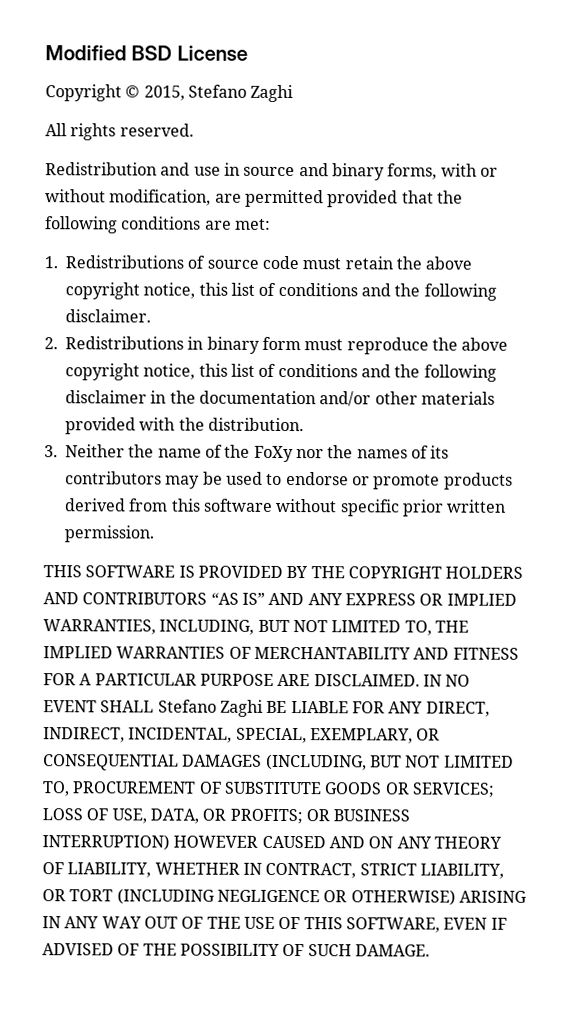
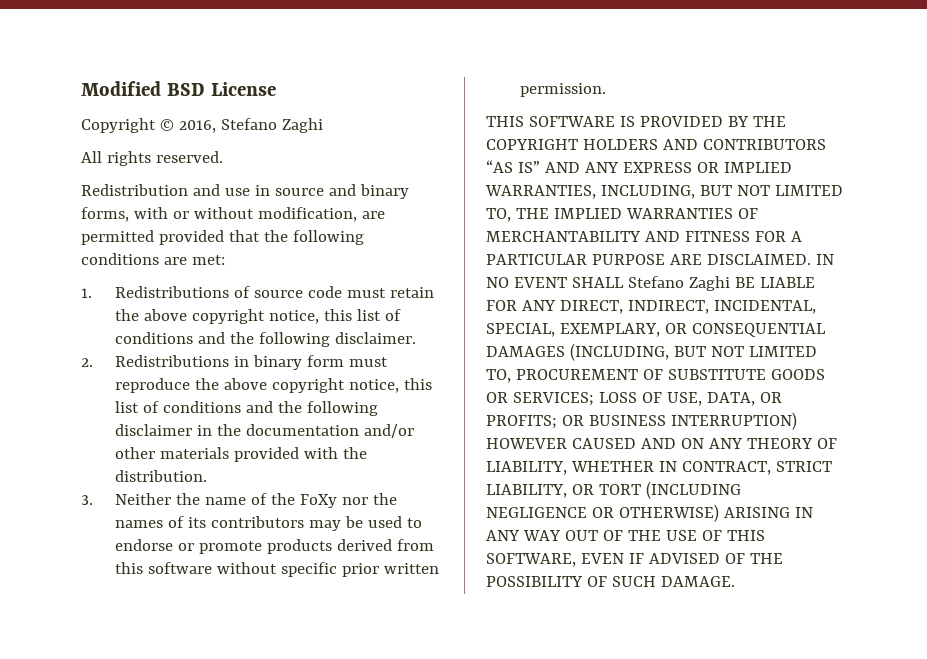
[143,85,185,101] 2015, -> [178,120,216,133] 2016,

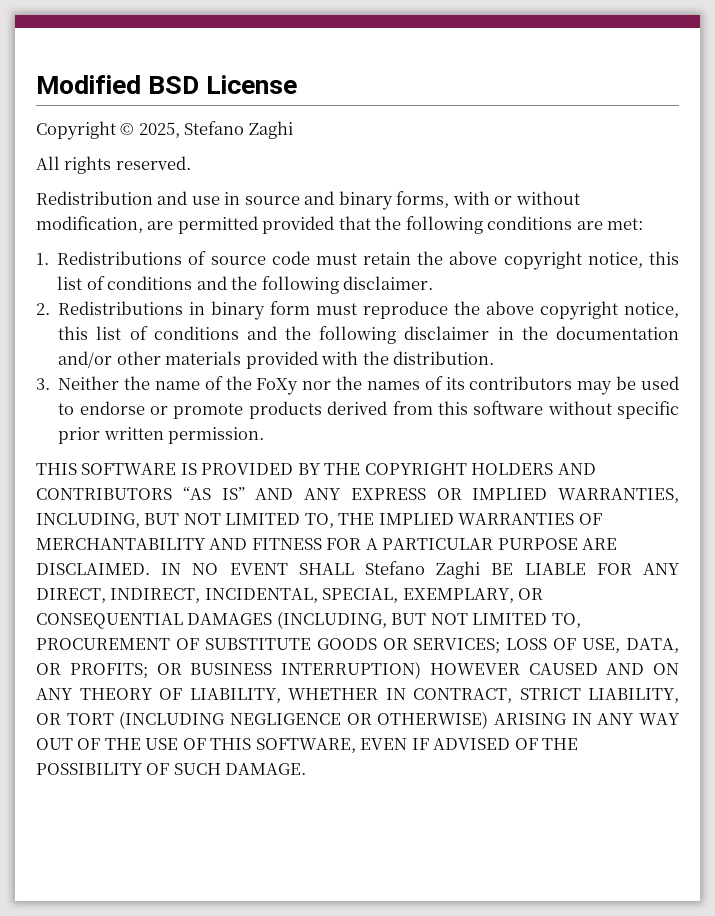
[178,120,216,133] 2016, -> [138,122,180,138] 2025,

